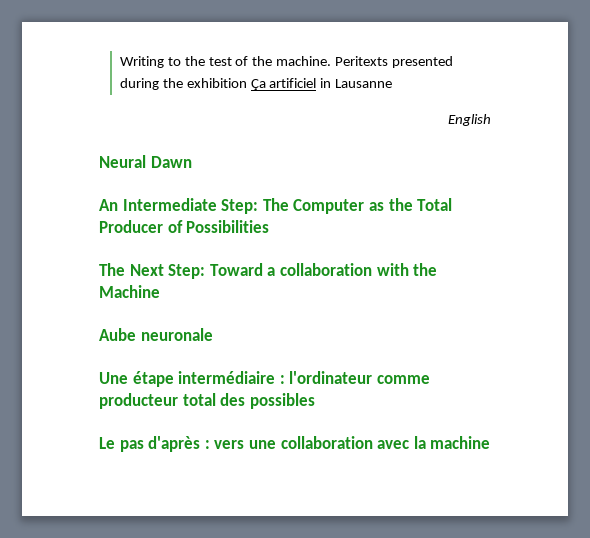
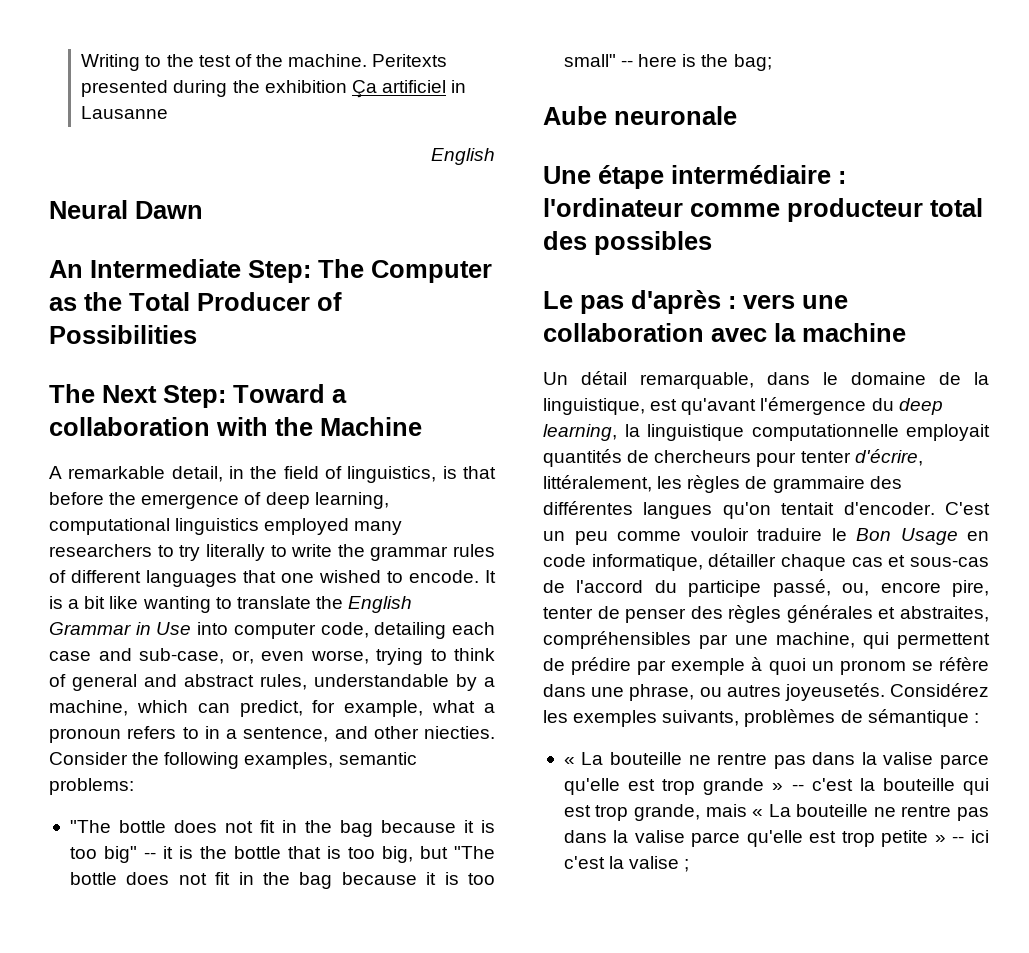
(160, 291) none -> [49,466,496,483] [49,492,389,509] [49,518,403,535] [49,544,495,561] [49,570,496,587] [49,596,413,613] [49,622,496,639] [49,648,495,665] [49,674,495,691] [49,700,495,717] [49,726,495,743] [49,752,417,769] [49,778,134,795] [69,820,495,837] [69,846,495,863] [69,872,496,889] [563,54,772,71] // A remarkable detail, in the field of linguistics, is that before the emergence of deep learning, computational linguistics employed many researchers to try literally to write the grammar rules of different languages that one wished to encode. It is a bit like wanting to translate the English Grammar in Use into computer code, detailing each case and sub-case, or, even worse, trying to think of general and abstract rules, understandable by a machine, which can predict, for example, what a pronoun refers to in a sentence, and other niecties. Consider the following examples, semantic problems: // "The bottle does not fit in the bag because it is too big" -- it is the bottle that is too big, but "The bottle does not fit in the bag because it is too small" -- here is the bag;
(491, 442) none -> [543,371,989,389] [543,397,943,415] [543,424,990,441] [543,449,923,467] [543,475,902,493] [543,501,990,519] [543,528,989,545] [543,553,990,571] [543,579,990,597] [543,605,989,623] [543,631,990,649] [543,657,989,675] [543,683,989,701] [543,709,979,727] [563,752,989,769] [563,778,989,795] [563,804,989,821] [563,830,989,847] [563,856,690,872] // Un détail remarquable, dans le domaine de la linguistique, est qu'avant l'émergence du deep learning, la linguistique computationnelle employait quantités de chercheurs pour tenter d'écrire, littéralement, les règles de grammaire des différentes langues qu'on tentait d'encoder. C'est un peu comme vouloir traduire le Bon Usage en code informatique, détailler chaque cas et sous-cas de l'accord du participe passé, ou, encore pire, tenter de penser des règles générales et abstraites, compréhensibles par une machine, qui permettent de prédire par exemple à quoi un pronom se réfère dans une phrase, ou autres joyeusetés. Considérez les exemples suivants, problèmes de sémantique : // « La bouteille ne rentre pas dans la valise parce qu'elle est trop grande » -- c'est la bouteille qui est trop grande, mais « La bouteille ne rentre pas dans la valise parce qu'elle est trop petite » -- ici c'est la valise ;

